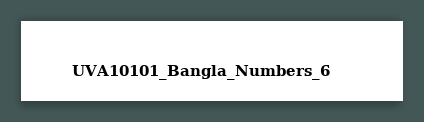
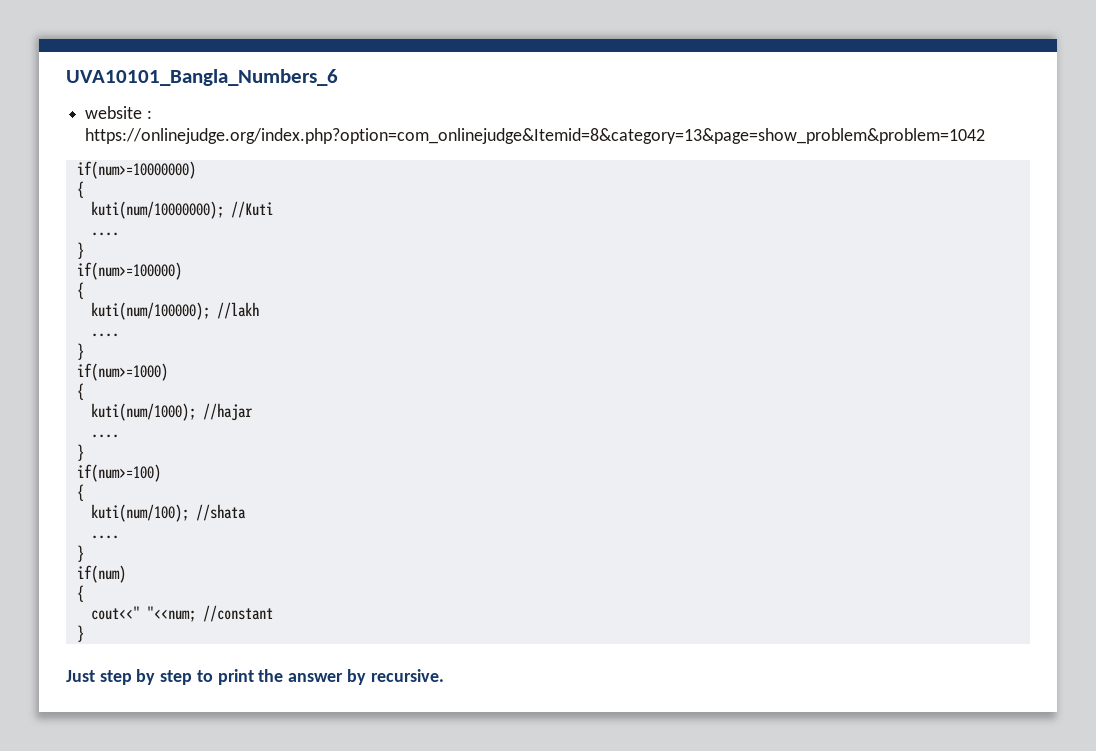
(330, 72) none -> [85,106,152,119] [85,128,986,144] [76,161,196,179] [76,181,84,198] [90,201,273,219] [90,232,119,236] [76,242,84,259] [76,262,182,280] [76,282,84,299] [90,302,259,320] [90,333,119,337] [76,343,84,360] [76,363,168,381] [76,383,84,400] [90,403,253,421] [90,434,119,438] [76,444,84,461] [76,464,161,482] [76,484,84,501] [90,504,246,522] [90,535,119,539] [76,545,84,562] [76,565,126,583] [76,585,84,602] [90,605,273,622] [76,625,84,642] [66,669,444,685] // website : https://onlinejudge.org/index.php?option=com_onlinejudge&Itemid=8&category=13&page=show_problem&problem=1042 // if(num>=10000000) // { // kuti(num/10000000); //Kuti // .... // } // if(num>=100000) // { // kuti(num/100000); //lakh // .... // } // if(num>=1000) // { // kuti(num/1000); //hajar // .... // } // if(num>=100) // { // kuti(num/100); //shata // .... // } // if(num) // { // cout<<" "<<num; //constant // } // Just step by step to print the answer by recursive.

